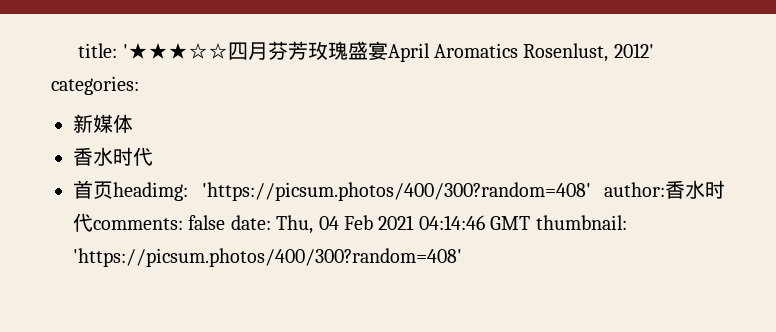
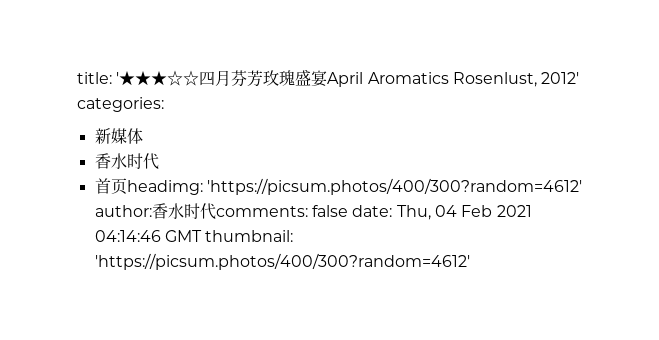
[201,182,591,201] 'https://picsum.photos/400/300?random=408' -> [206,178,582,195] 'https://picsum.photos/400/300?random=4612'
[73,248,462,267] 'https://picsum.photos/400/300?random=408' -> [94,253,470,270] 'https://picsum.photos/400/300?random=4612'

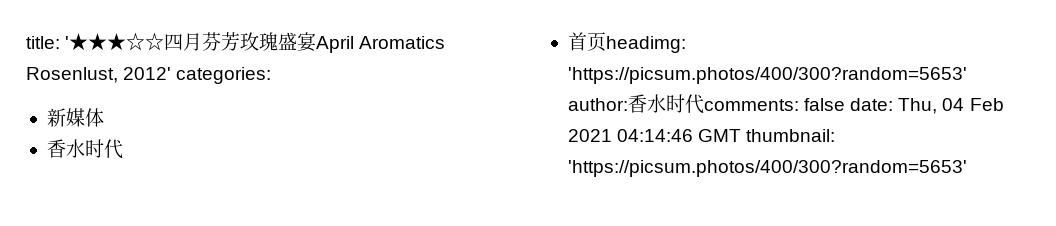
[206,178,582,195] 'https://picsum.photos/400/300?random=4612' -> [567,67,967,84] 'https://picsum.photos/400/300?random=5653'
[94,253,470,270] 'https://picsum.photos/400/300?random=4612' -> [567,160,967,177] 'https://picsum.photos/400/300?random=5653'

